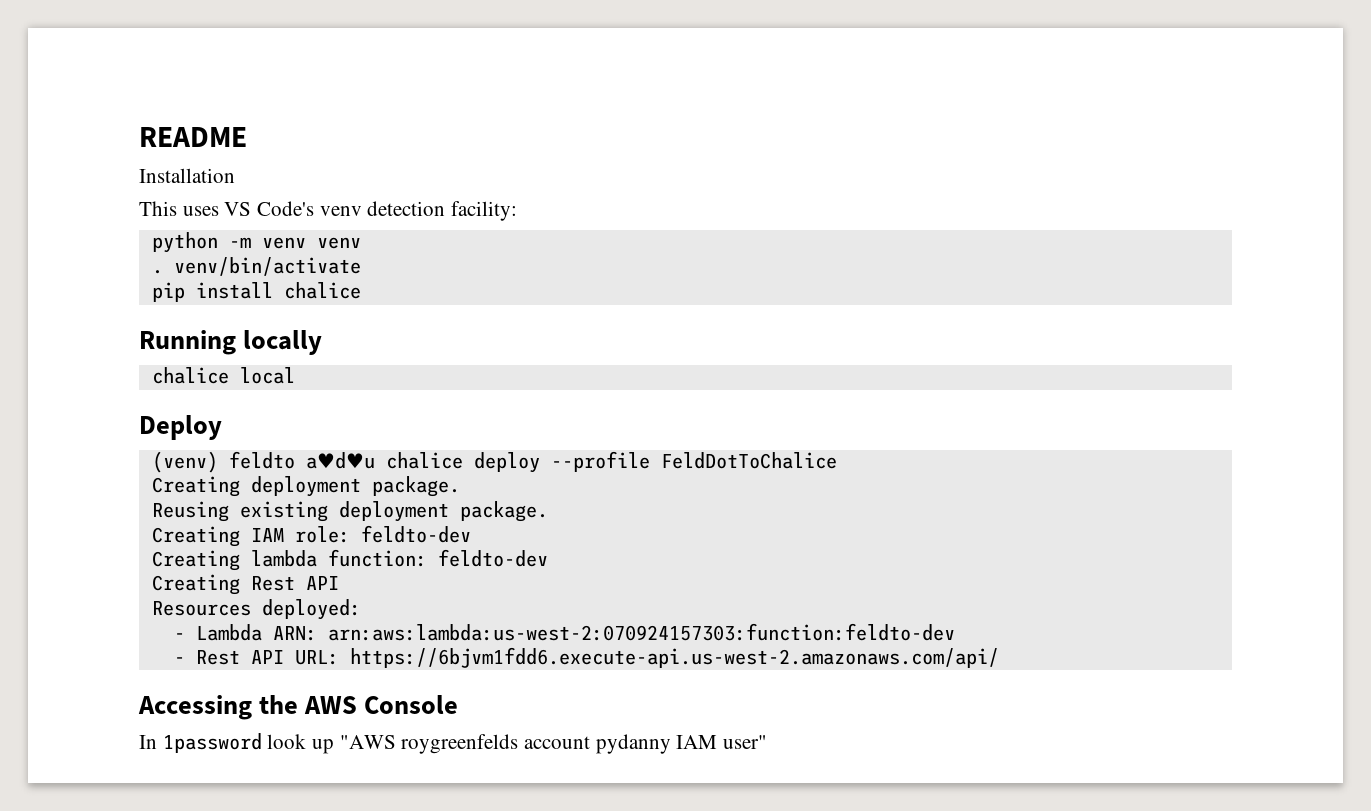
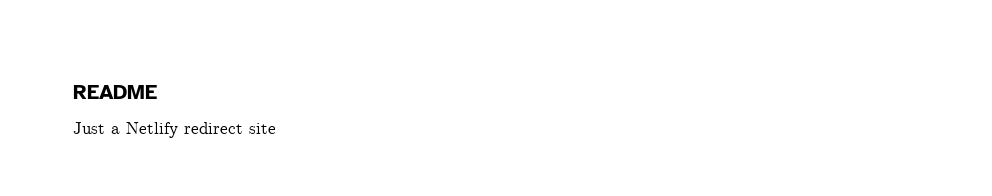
[139,168,235,183] [139,201,518,221] [151,232,361,253] [151,257,361,276] [151,282,361,302] [139,330,323,355] [151,367,295,384] [139,415,222,440] [151,451,837,473] [151,476,460,497] [151,501,548,522] [151,525,471,547] [151,549,548,571] [151,574,339,595] [151,599,361,620] [173,623,955,641] [173,647,999,668] [138,695,459,720] [139,733,768,754] Installation // This uses VS Code's venv detection facility: // python -m venv venv // . venv/bin/activate // pip install chalice // Running locally // chalice local // Deploy // (venv) feldto a♥d♥u chalice deploy --profile FeldDotToChalice // Creating deployment package. // Reusing existing deployment package. // Creating IAM role: feldto-dev // Creating lambda function: feldto-dev // Creating Rest API // Resources deployed: // - Lambda ARN: arn:aws:lambda:us-west-2:070924157303:function:feldto-dev // - Rest API URL: https://6bjvm1fdd6.execute-api.us-west-2.amazonaws.com/api/ // Accessing the AWS Console // In 1password look up "AWS roygreenfelds account pydanny IAM user" -> [73,122,276,138] Just a Netlify redirect site

